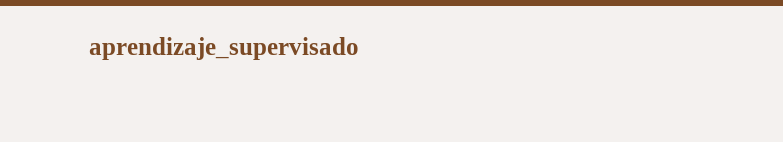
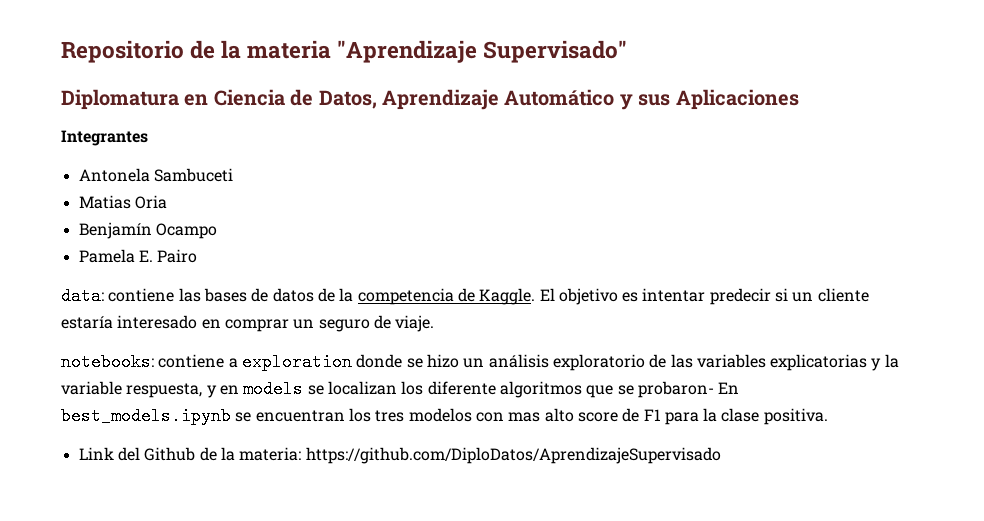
[89,37,359,60] aprendizaje_supervisado -> [61,40,628,63] [61,89,799,110] [61,130,148,146] [78,168,233,182] [78,195,167,209] [78,222,217,239] [78,249,198,263] [61,287,869,305] [61,315,435,332] [61,353,899,371] [61,380,740,398] [61,407,828,425] [78,447,721,464] Repositorio de la materia "Aprendizaje Supervisado" // Diplomatura en Ciencia de Datos, Aprendizaje Automático y sus Aplicaciones // Integrantes // Antonela Sambuceti // Matias Oria // Benjamín Ocampo // Pamela E. Pairo // data: contiene las bases de datos de la competencia de Kaggle. El objetivo es intentar predecir si un cliente estaría interesado en comprar un seguro de viaje. // notebooks: contiene a exploration donde se hizo un análisis exploratorio de las variables explicatorias y la variable respuesta, y en models se localizan los diferente algoritmos que se probaron- En best_models.ipynb se encuentran los tres modelos con mas alto score de F1 para la clase positiva. // Link del Github de la materia: https://github.com/DiploDatos/AprendizajeSupervisado

